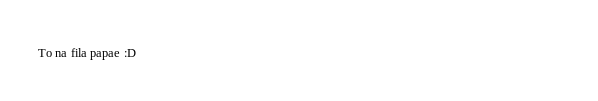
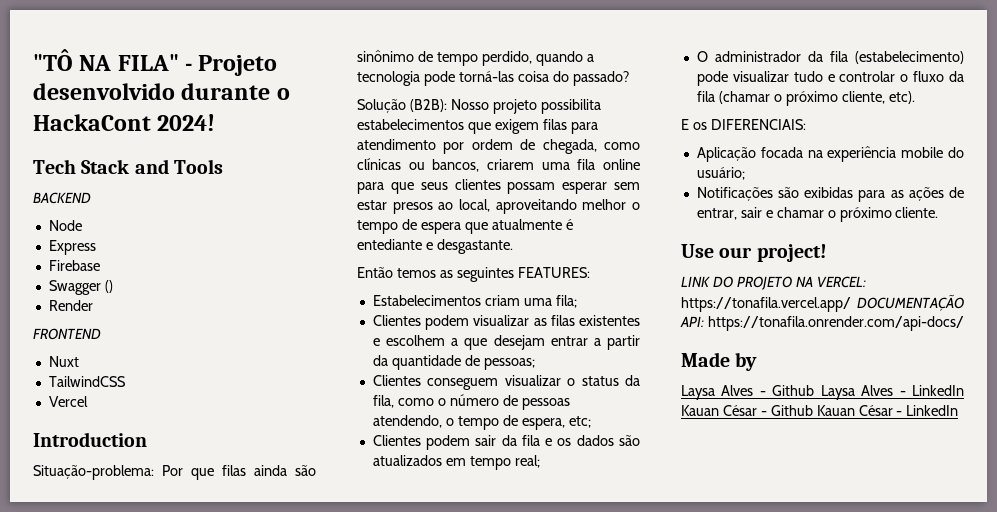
[38,48,136,60] To na fila papae :D -> [33,49,278,76] [33,83,290,100] [33,114,216,131] [33,159,224,174] [33,192,91,204] [48,220,82,231] [48,240,96,255] [48,260,100,271] [48,280,113,295] [48,300,93,311] [33,328,101,340] [48,356,79,367] [48,376,126,387] [48,396,88,407] [33,432,147,447] [33,465,316,480] [357,50,594,66] [357,71,629,86] [357,99,601,114] [357,119,598,134] [357,139,640,154] [357,158,640,172] [357,179,640,194] [357,199,640,214] [357,219,573,234] [357,239,513,254] [357,267,590,282] [372,295,577,308] [372,315,640,330] [372,335,640,350] [372,355,535,370] [372,375,640,390] [372,394,570,410] [372,415,591,430] [372,435,640,450] [372,455,540,470] [696,51,964,64] [696,71,964,86] [696,91,915,106] [681,119,806,130] [696,146,964,162] [696,167,745,180] [696,187,964,202] [696,207,939,222] [681,244,827,262] [681,276,866,290] [681,294,965,312] [680,316,964,331] [681,352,758,371] [681,385,964,400] [681,405,959,416] "TÔ NA FILA" - Projeto desenvolvido durante o HackaCont 2024! // Tech Stack and Tools // BACKEND // Node // Express // Firebase // Swagger () // Render // FRONTEND // Nuxt // TailwindCSS // Vercel // Introduction // Situação-problema: Por que filas ainda são sinônimo de tempo perdido, quando a tecnologia pode torná-las coisa do passado? // Solução (B2B): Nosso projeto possibilita estabelecimentos que exigem filas para atendimento por ordem de chegada, como clínicas ou bancos, criarem uma fila online para que seus clientes possam esperar sem estar presos ao local, aproveitando melhor o tempo de espera que atualmente é entediante e desgastante. // Então temos as seguintes FEATURES: // Estabelecimentos criam uma fila; // Clientes podem visualizar as filas existentes e escolhem a que desejam entrar a partir da quantidade de pessoas; // Clientes conseguem visualizar o status da fila, como o número de pessoas atendendo, o tempo de espera, etc; // Clientes podem sair da fila e os dados são atualizados em tempo real; // O administrador da fila (estabelecimento) pode visualizar tudo e controlar o fluxo da fila (chamar o próximo cliente, etc). // E os DIFERENCIAIS: // Aplicação focada na experiência mobile do usuário; // Notificações são exibidas para as ações de entrar, sair e chamar o próximo cliente. // Use our project! // LINK DO PROJETO NA VERCEL: https://tonafila.vercel.app/ DOCUMENTAÇÃO API: https://tonafila.onrender.com/api-docs/ // Made by // Laysa Alves - Github Laysa Alves - LinkedIn Kauan César - Github Kauan César - LinkedIn

